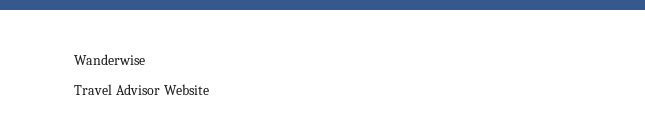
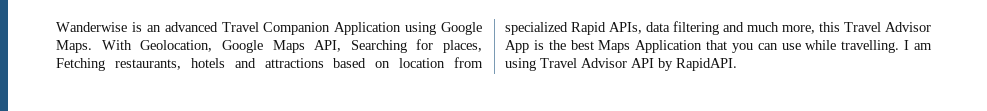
[74,84,209,95] // Travel Advisor Website -> [131,22,482,35] [56,39,482,53] [56,57,483,71] [505,21,931,35] [505,40,932,53] [505,58,737,71] is an advanced Travel Companion Application using Google Maps. With Geolocation, Google Maps API, Searching for places, Fetching restaurants, hotels and attractions based on location from specialized Rapid APIs, data filtering and much more, this Travel Advisor App is the best Maps Application that you can use while travelling. I am using Travel Advisor API by RapidAPI.

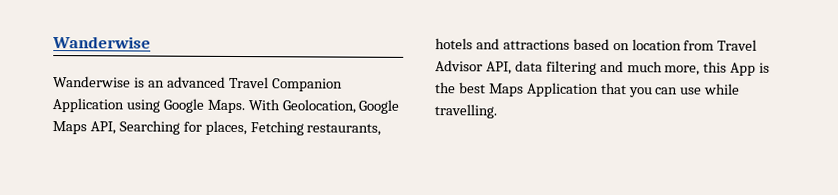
[56,22,127,32] Wanderwise -> [52,36,151,49] [53,76,131,88] Wanderwise // Wanderwise
[505,22,642,35] specialized Rapid APIs, -> [717,39,758,51] [435,60,512,75] Travel Advisor API,
[844,22,931,32] Travel Advisor -> (728, 67) none
[904,40,932,50] [505,58,737,71] I am using Travel Advisor API by RapidAPI. -> (497, 111) none

